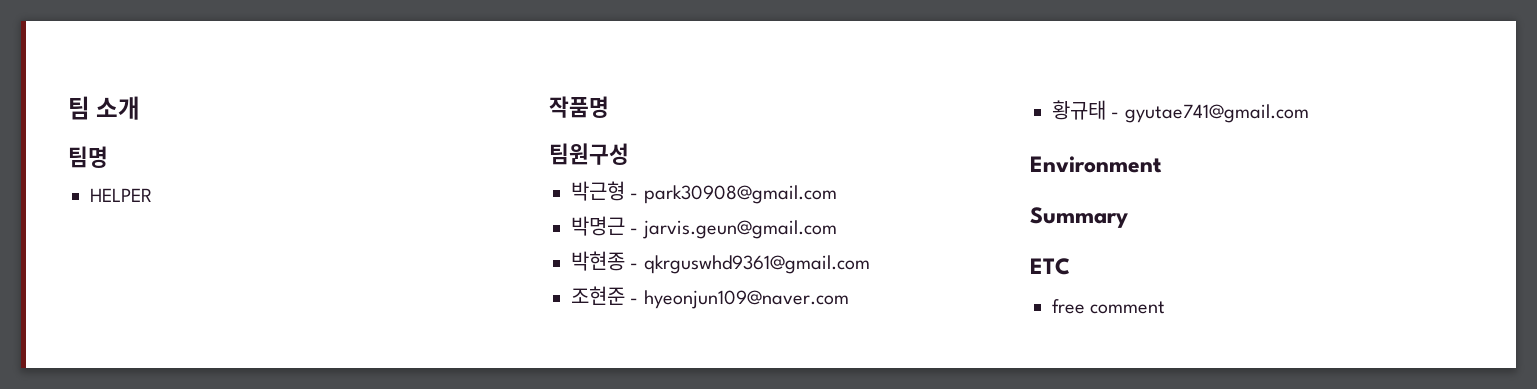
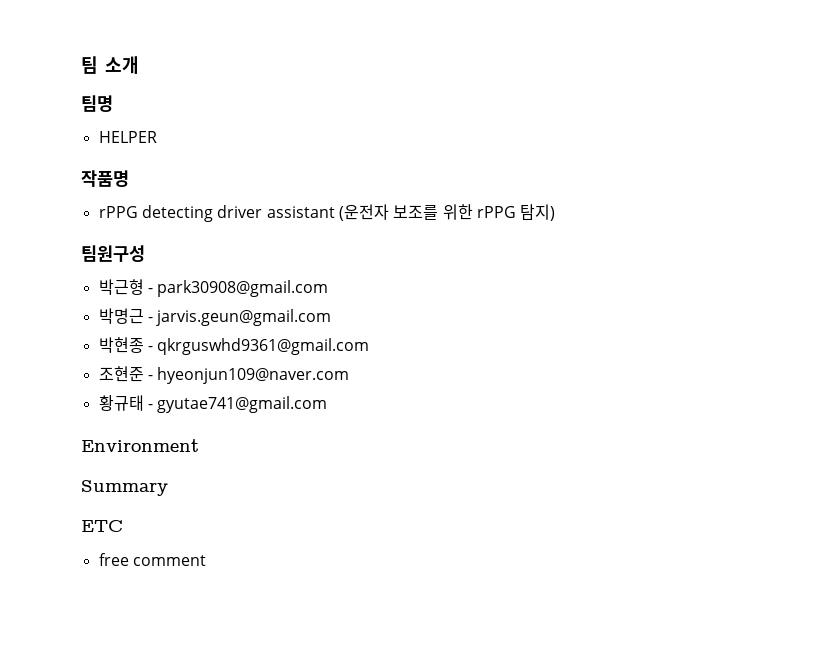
(609, 107) none -> [98,204,556,222] // rPPG detecting driver assistant (운전자 보조를 위한 rPPG 탐지)

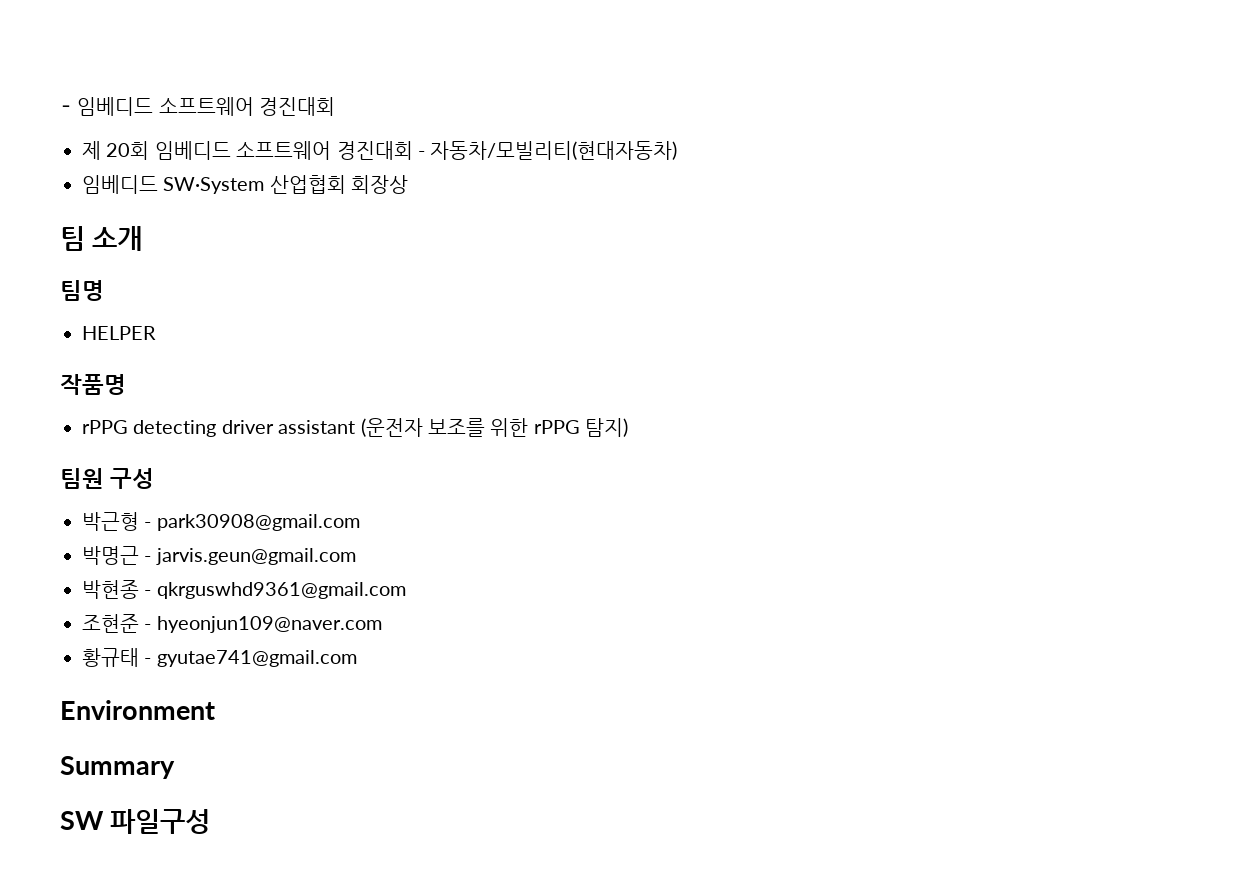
(81, 65) none -> [60,97,336,116] [82,141,678,160] [82,175,409,194] - 임베디드 소프트웨어 경진대회 // 제 20회 임베디드 소프트웨어 경진대회 - 자동차/모빌리티(현대자동차) // 임베디드 SW·System 산업협회 회장상 //
[81,245,145,262] 팀원구성 -> [60,468,155,489] 팀원 구성
[81,520,123,532] [98,553,206,566] ETC // free comment -> [60,809,211,834] SW 파일구성

